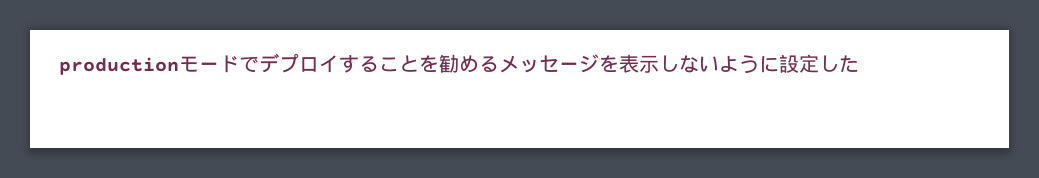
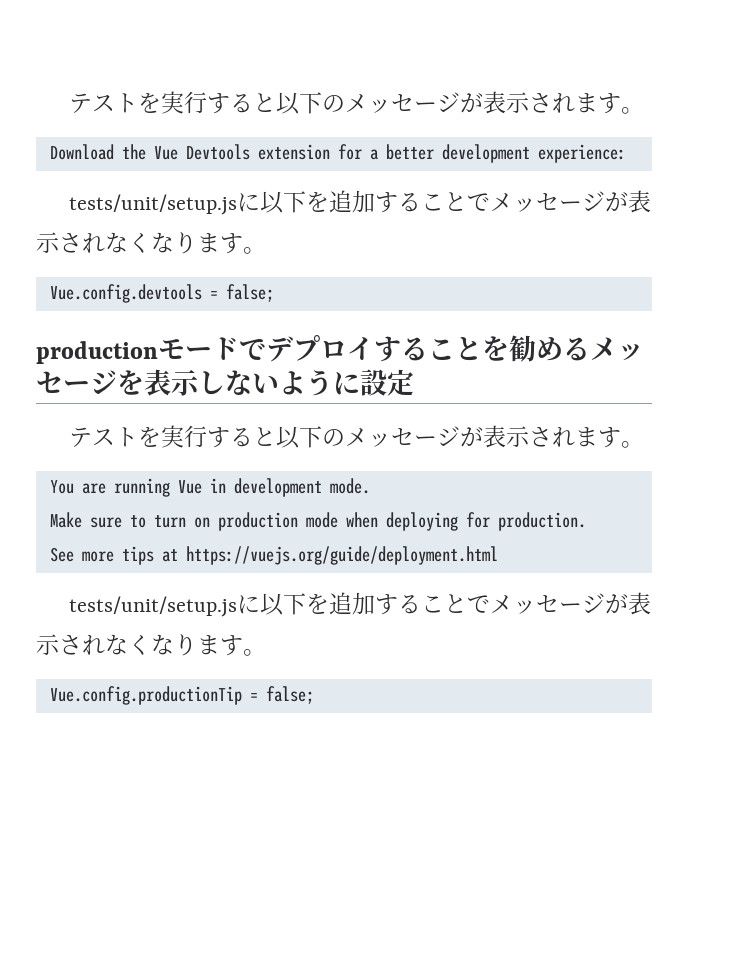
(59, 66) none -> [69,91,645,115] [49,144,626,163] [69,190,652,215] [36,232,266,254] [49,284,274,303] テストを実行すると以下のメッセージが表示されます。 // Download the Vue Devtools extension for a better development experience: // tests/unit/setup.jsに以下を追加することでメッセージが表示されなくなります。 // Vue.config.devtools = false; //
[819,55,859,73] した -> [69,425,645,449] [49,478,370,497] [49,512,586,531] [49,546,498,565] [69,592,652,617] [36,634,266,656] [49,686,314,705] // テストを実行すると以下のメッセージが表示されます。 // You are running Vue in development mode. // Make sure to turn on production mode when deploying for production. // See more tips at https://vuejs.org/guide/deployment.html // tests/unit/setup.jsに以下を追加することでメッセージが表示されなくなります。 // Vue.config.productionTip = false;

